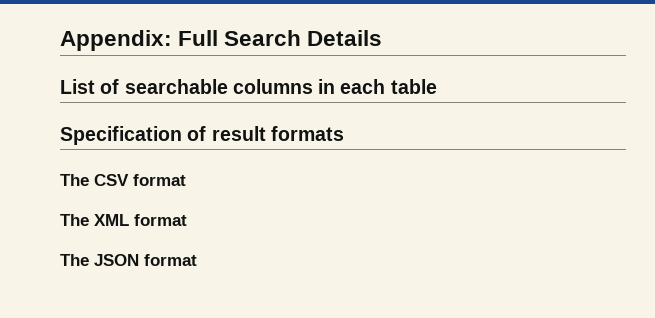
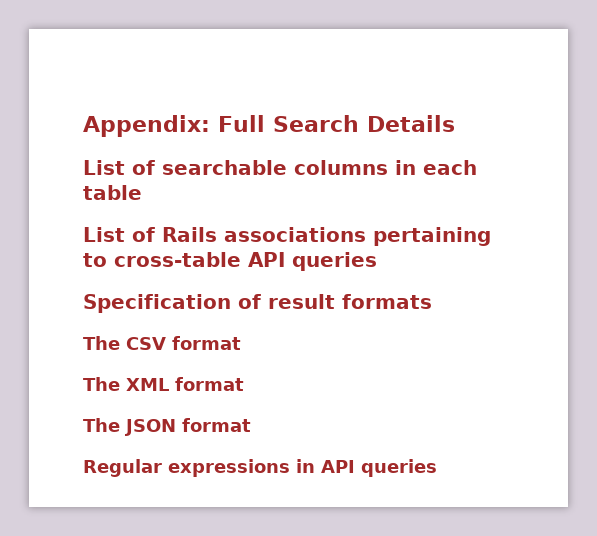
(437, 86) none -> [83,227,491,246] [83,252,377,271] // List of Rails associations pertaining to cross-table API queries
(197, 260) none -> [83,459,437,477] // Regular expressions in API queries

